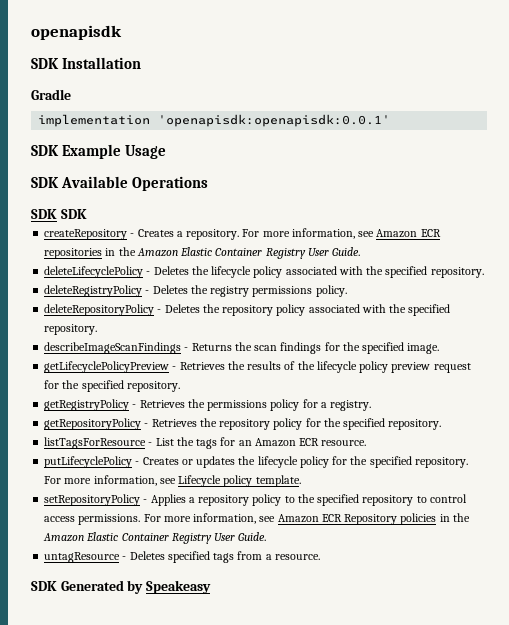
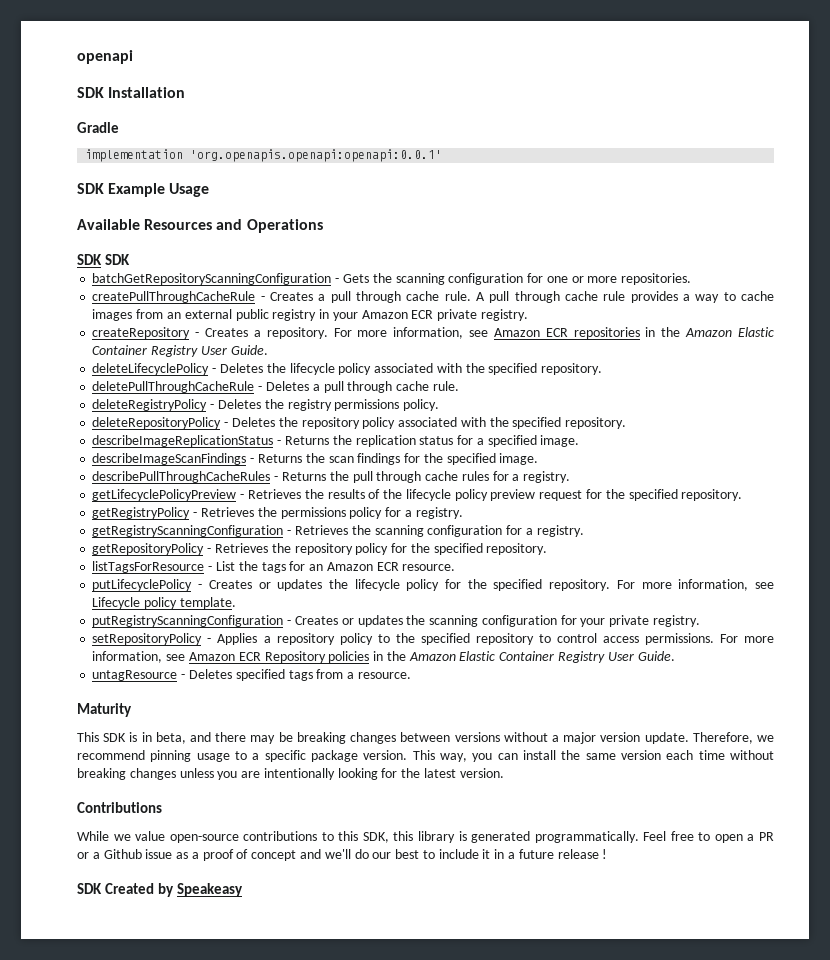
[31,25,122,40] openapisdk -> [77,50,133,64] openapi
[158,114,391,127] 'openapisdk:openapisdk:0.0.1' -> [190,149,443,162] 'org.openapis.openapi:openapi:0.0.1'
[31,176,129,188] SDK Available -> [77,219,243,230] Available Resources and
(87, 214) none -> [92,273,692,285] [92,291,775,303] [92,309,528,321] // batchGetRepositoryScanningConfiguration - Gets the scanning configuration for one or more repositories. // createPullThroughCacheRule - Creates a pull through cache rule. A pull through cache rule provides a way to cache images from an external public registry in your Amazon ECR private registry.
(484, 272) none -> [92,381,459,393] // deletePullThroughCacheRule - Deletes a pull through cache rule.
(98, 329) none -> [92,435,580,447] // describeImageReplicationStatus - Returns the replication status for a specified image.
(440, 348) none -> [92,471,571,483] // describePullThroughCacheRules - Returns the pull through cache rules for a registry.
(372, 405) none -> [92,525,584,537] // getRegistryScanningConfiguration - Retrieves the scanning configuration for a registry.
(301, 481) none -> [92,615,700,627] // putRegistryScanningConfiguration - Creates or updates the scanning configuration for your private registry.
[31,580,124,591] SDK Generated -> [77,703,132,717] [77,732,774,744] [77,750,774,762] [77,768,504,780] [77,802,162,813] [77,831,774,843] [77,849,608,861] [77,883,154,894] Maturity // This SDK is in beta, and there may be breaking changes between versions without a major version update. Therefore, we recommend pinning usage to a specific package version. This way, you can install the same version each time without breaking changes unless you are intentionally looking for the latest version. // Contributions // While we value open-source contributions to this SDK, this library is generated programmatically. Feel free to open a PR or a Github issue as a proof of concept and we'll do our best to include it in a future release ! // SDK Created

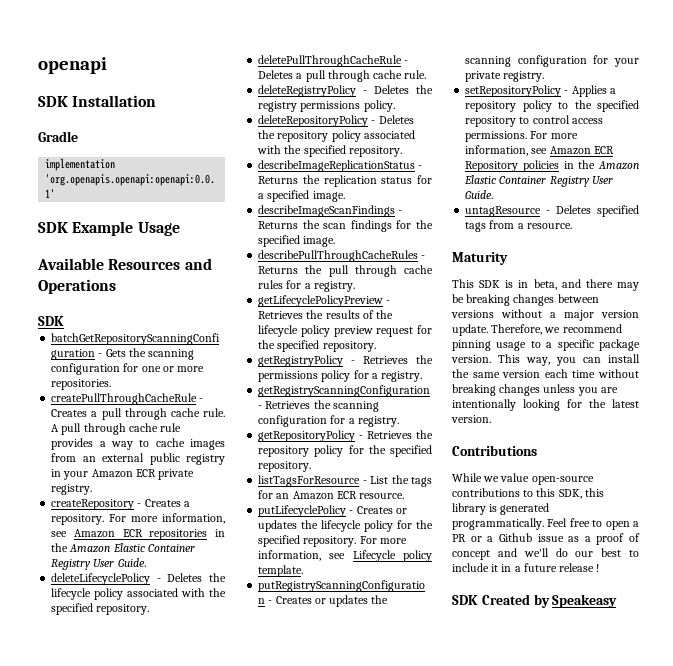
[104,254,130,265] SDK -> (64, 321) none

